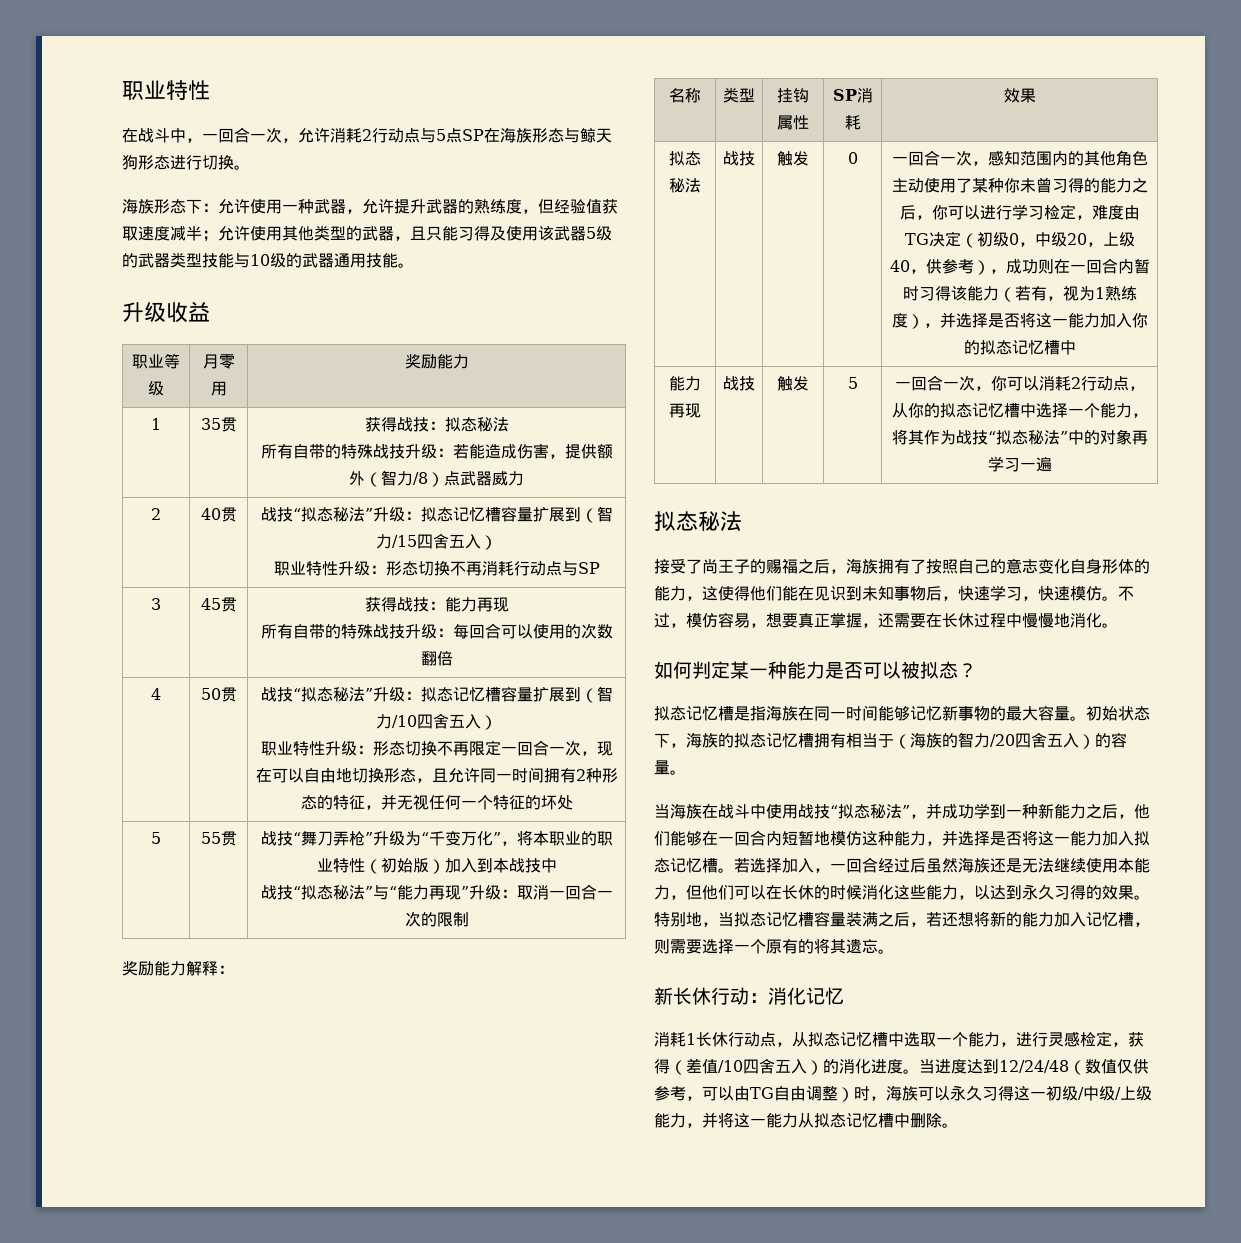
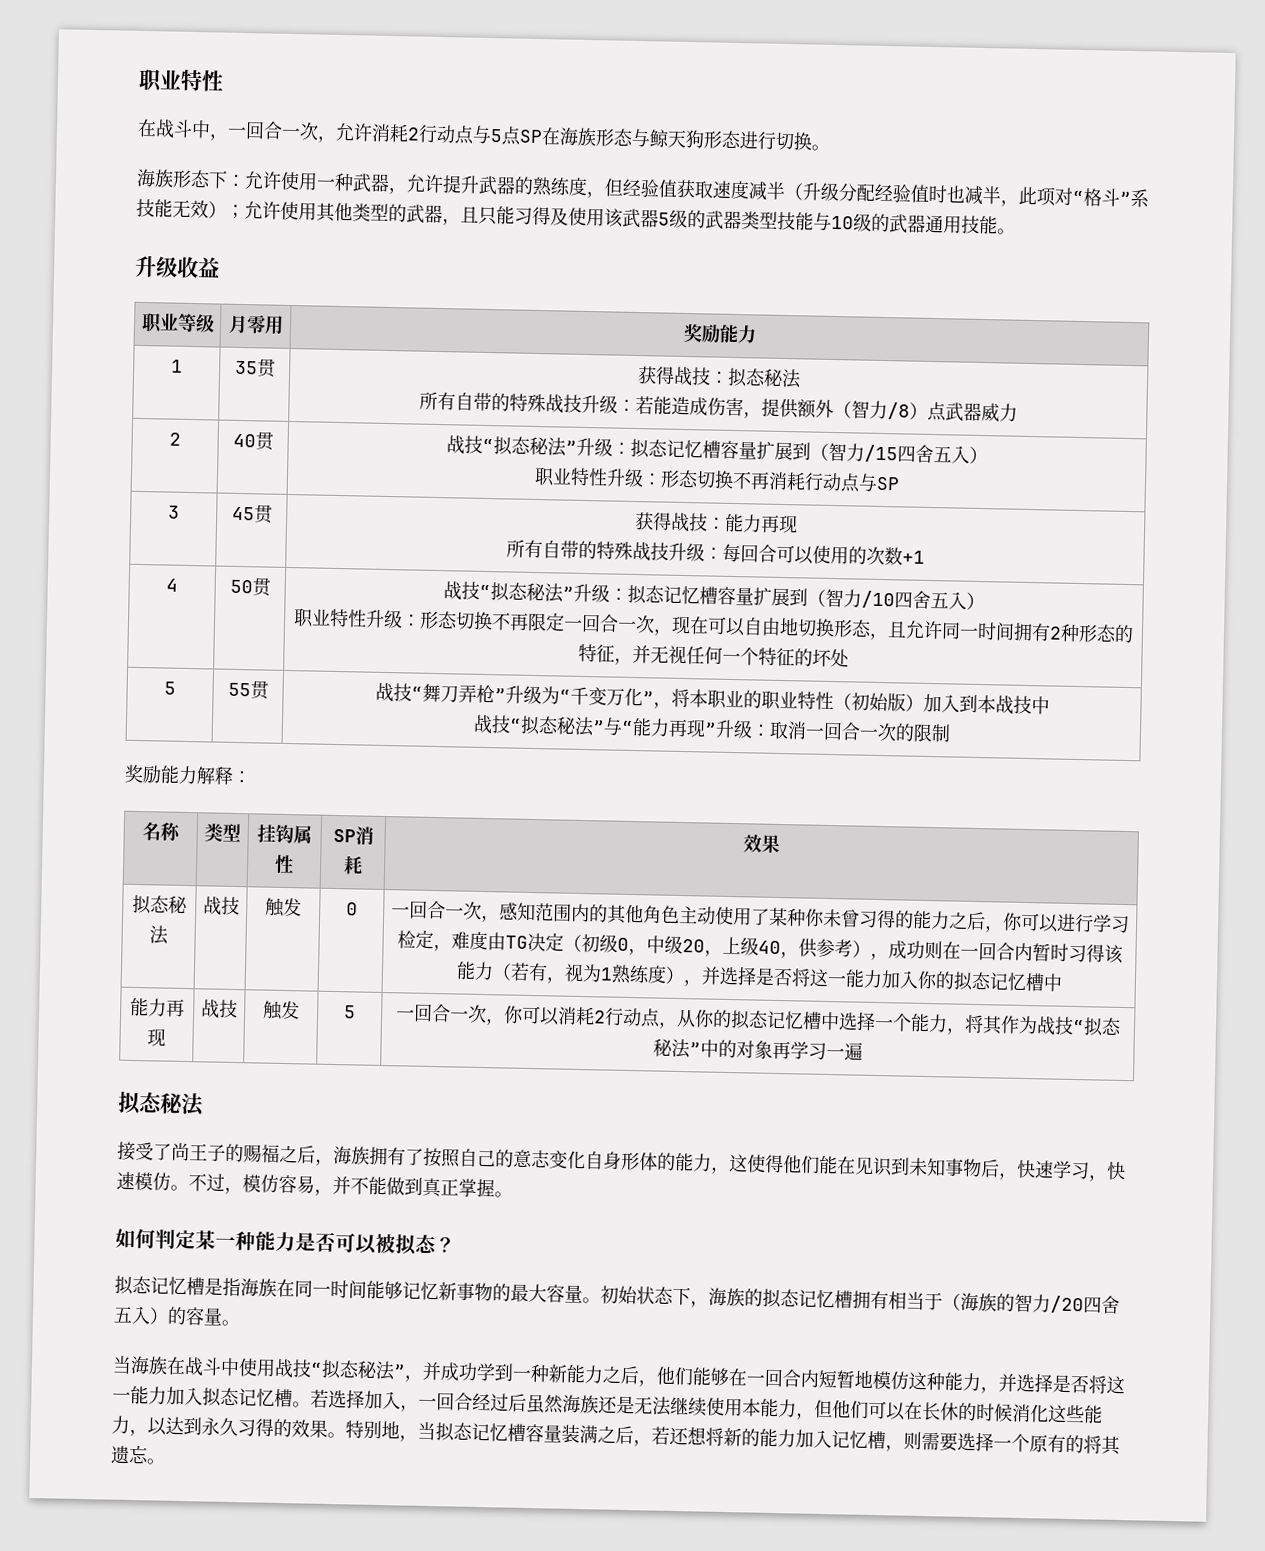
(202, 233) none -> [784,182,1149,208] [136,198,227,219] （升级分配经验值时也减半，此项对“格斗”系技能无效）
[420,651,453,666] 翻倍 -> [901,550,925,564] +1
[766,613,1102,628] 想要真正掌握，还需要在长休过程中慢慢地消化 -> [332,1176,495,1198] 并不能做到真正掌握
[654,987,844,1005] [654,1031,1144,1047] [654,1058,1149,1075] [654,1085,1152,1102] [654,1112,958,1128] // 新长休行动：消化记忆 // 消耗1长休行动点，从拟态记忆槽中选取一个能力，进行灵感检定，获得（差值/10四舍五入）的消化进度。当进度达到12/24/48（数值仅供参考，可以由TG自由调整）时，海族可以永久习得这一初级/中级/上级能力，并将这一能力从拟态记忆槽中删除。 -> (166, 1461) none

